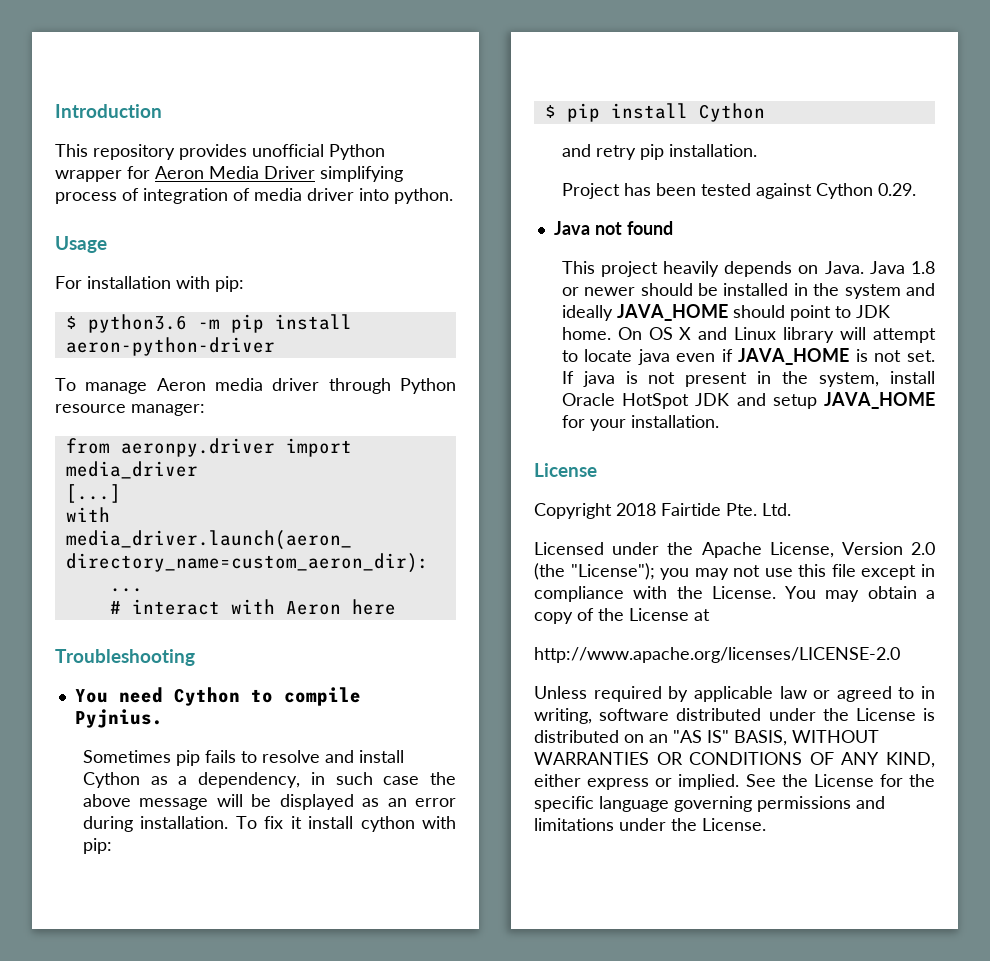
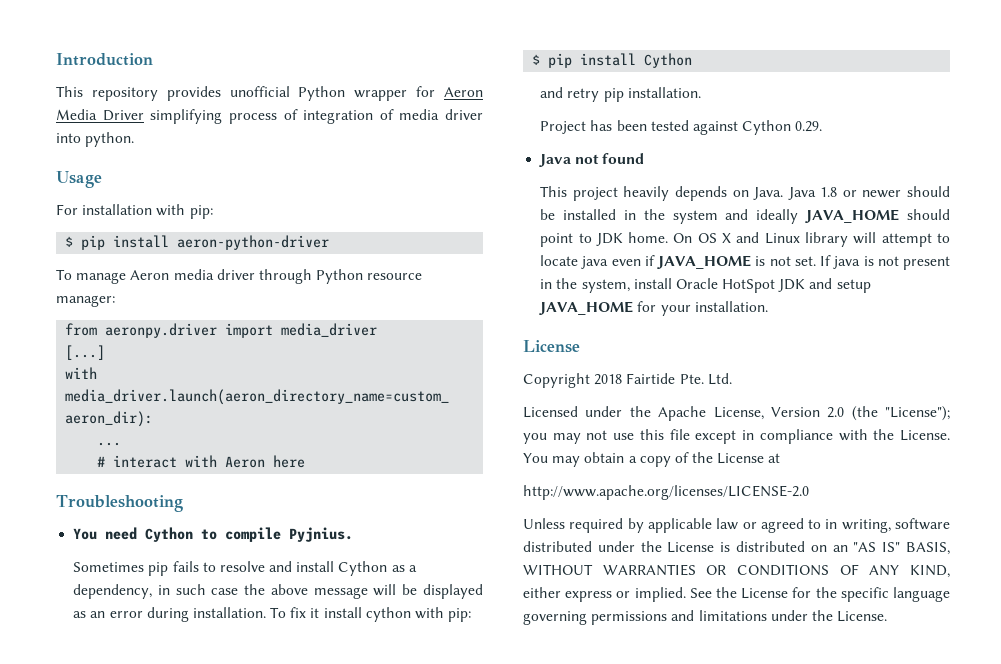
[87,314,220,333] python3.6 -m -> (74, 241) none

